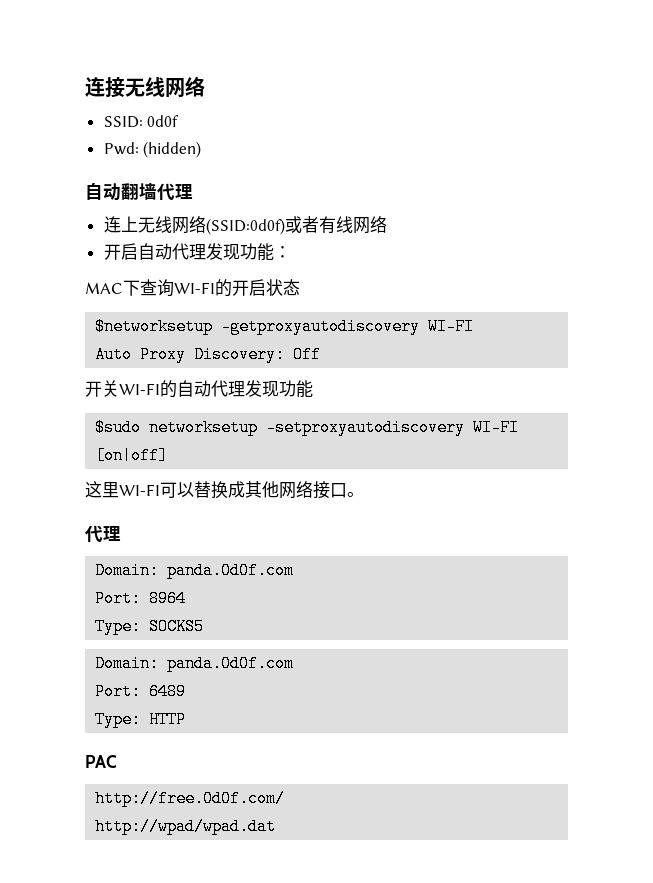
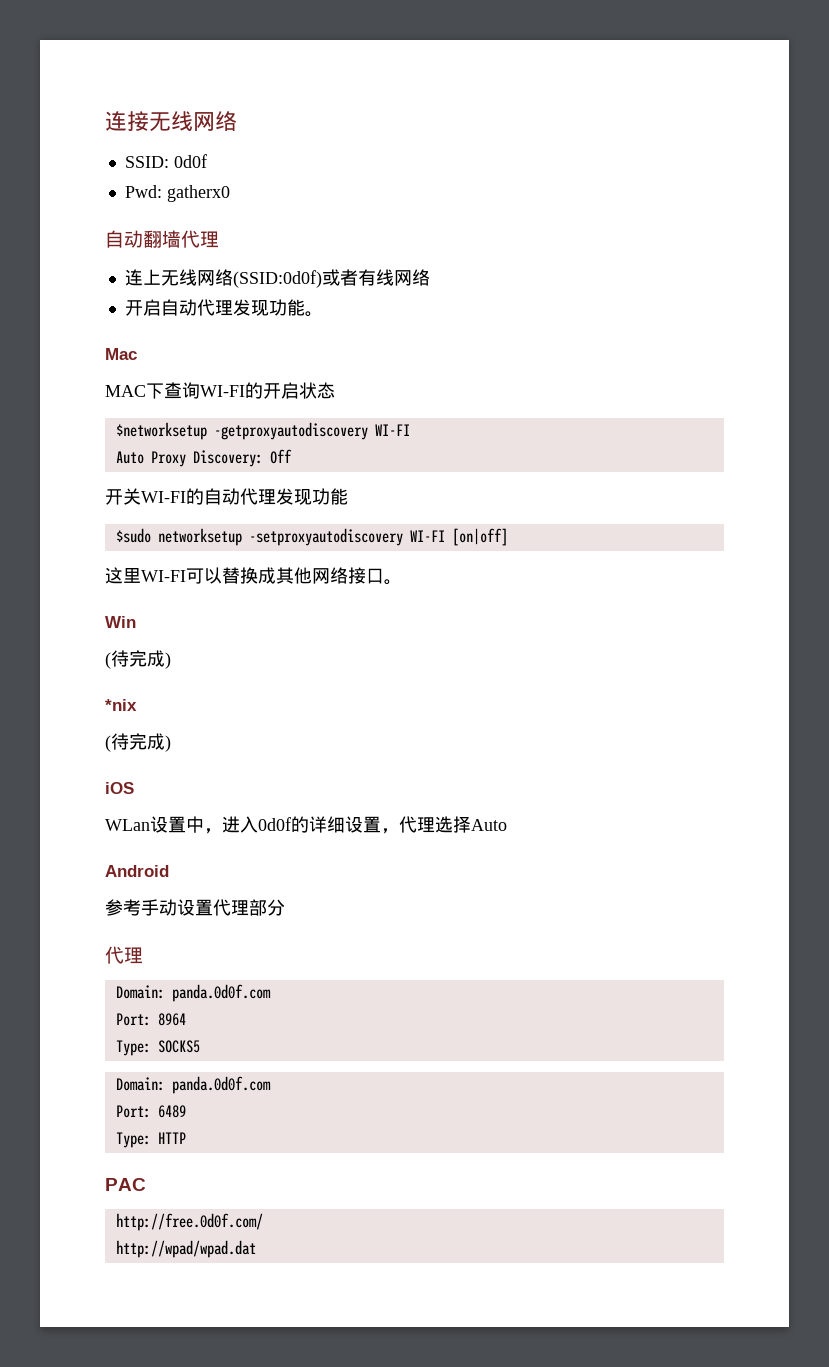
[143,141,202,158] (hidden) -> [166,185,230,202] gatherx0
[273,246,291,258] ： -> [304,311,323,317] [105,348,137,360] 。 // Mac
(364, 494) none -> [105,616,136,628] [105,650,171,669] [105,699,137,711] [105,733,171,752] [105,782,134,794] [105,816,507,834] [105,865,169,877] [105,899,285,916] // Win // (待完成) // *nix // (待完成) // iOS // WLan设置中，进入0d0f的详细设置，代理选择Auto // Android // 参考手动设置代理部分

